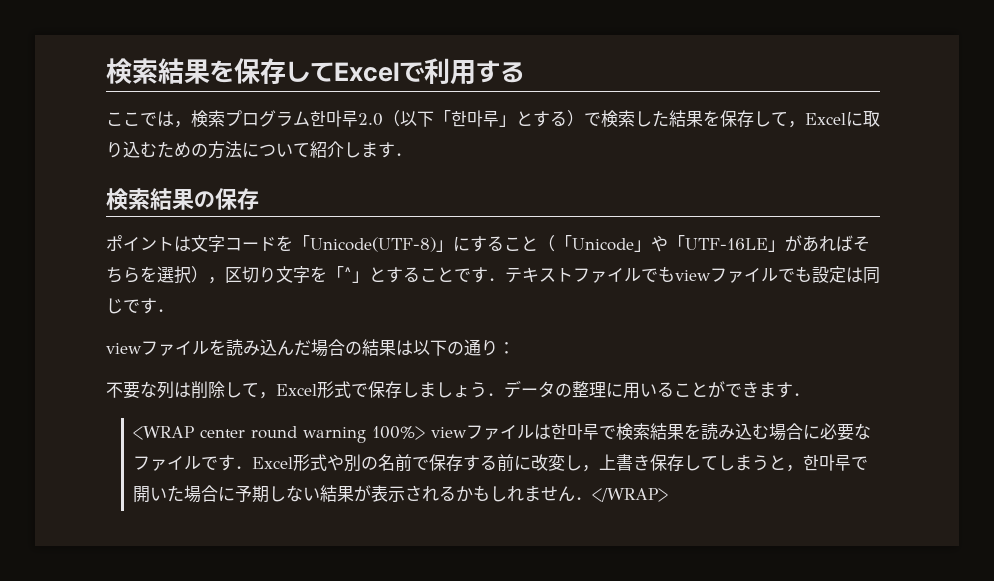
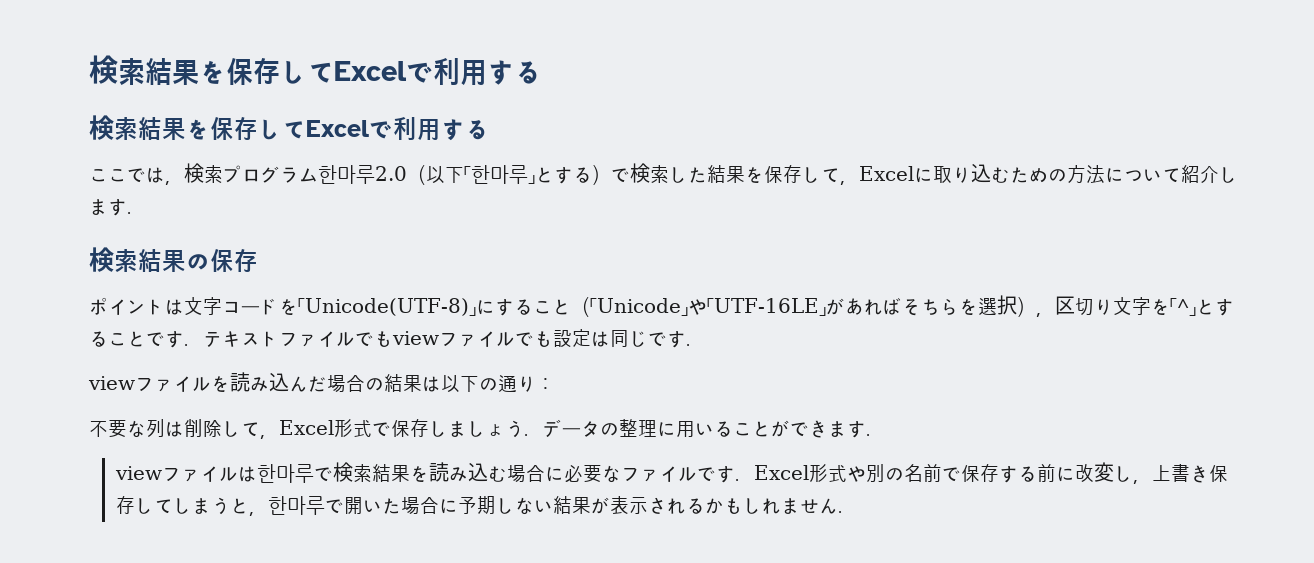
[106,58,524,85] 検索結果を保存してExcelで利用する -> [89,55,541,85] [89,115,489,141] 検索結果を保存してExcelで利用する // 検索結果を保存してExcelで利用する
[133,426,426,443] <WRAP center round warning 100%> -> (885, 435) none
[592,488,669,502] </WRAP> -> (858, 512) none

